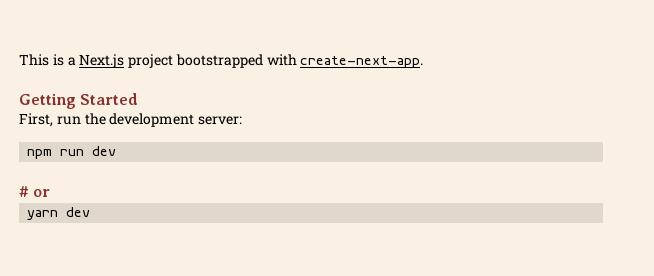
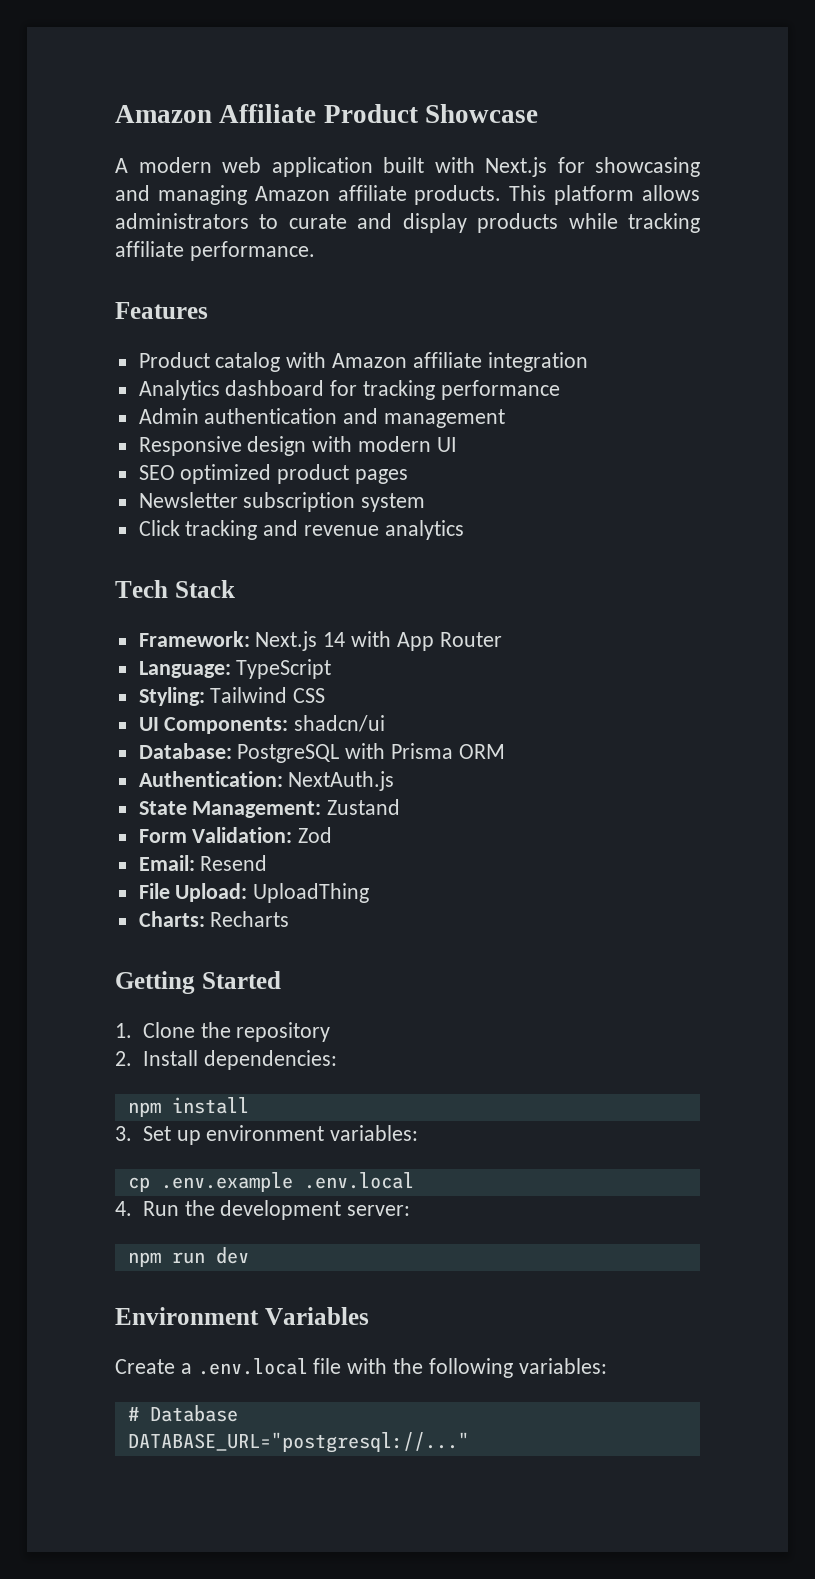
[19,54,424,68] [19,93,139,109] [19,113,81,127] This is a Next.js project bootstrapped with create-next-app. // Getting Started // First, run -> [115,104,538,123] [115,157,700,177] [115,185,700,205] [115,213,701,233] [115,241,315,261] [115,302,208,319] [138,352,588,372] [138,380,560,400] [138,408,506,428] [138,436,457,456] [138,464,409,484] [138,492,426,512] [138,520,464,540] [115,580,235,598] [138,631,502,651] [138,659,332,679] [138,687,326,706] [138,715,386,734] [138,743,505,763] [138,771,395,791] [138,799,401,818] [138,827,333,843] [138,855,268,871] [138,883,370,903] [138,911,290,927] [115,971,281,994] [115,1022,331,1042] [115,1050,337,1070] [127,1097,249,1117] [115,1125,419,1145] [127,1172,414,1192] [115,1201,179,1216] Amazon Affiliate Product Showcase // A modern web application built with Next.js for showcasing and managing Amazon affiliate products. This platform allows administrators to curate and display products while tracking affiliate performance. // Features // Product catalog with Amazon affiliate integration // Analytics dashboard for tracking performance // Admin authentication and management // Responsive design with modern UI // SEO optimized product pages // Newsletter subscription system // Click tracking and revenue analytics // Tech Stack // Framework: Next.js 14 with App Router // Language: TypeScript // Styling: Tailwind CSS // UI Components: shadcn/ui // Database: PostgreSQL with Prisma ORM // Authentication: NextAuth.js // State Management: Zustand // Form Validation: Zod // Email: Resend // File Upload: UploadThing // Charts: Recharts // Getting Started // 1. Clone the repository // 2. Install dependencies: // npm install // 3. Set up environment variables: // cp .env.example .env.local // 4. Run
[19,186,51,197] [27,207,91,220] # or // yarn dev -> [115,1307,369,1325] [115,1358,607,1378] [127,1405,238,1422] [127,1432,469,1453] Environment Variables // Create a .env.local file with the following variables: // # Database // DATABASE_URL="postgresql://..."

